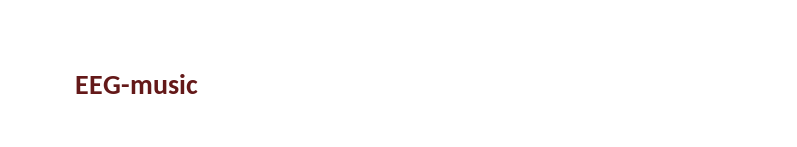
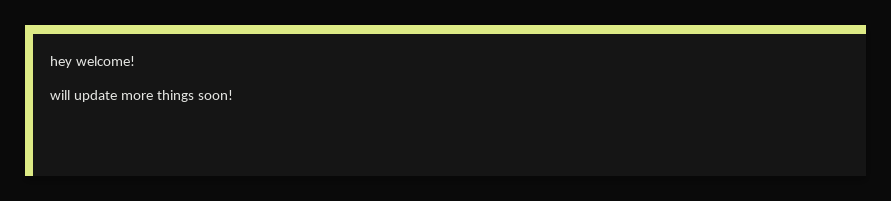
[75,74,198,94] EEG-music -> [50,56,135,68] [50,90,233,102] hey welcome! // will update more things soon!

